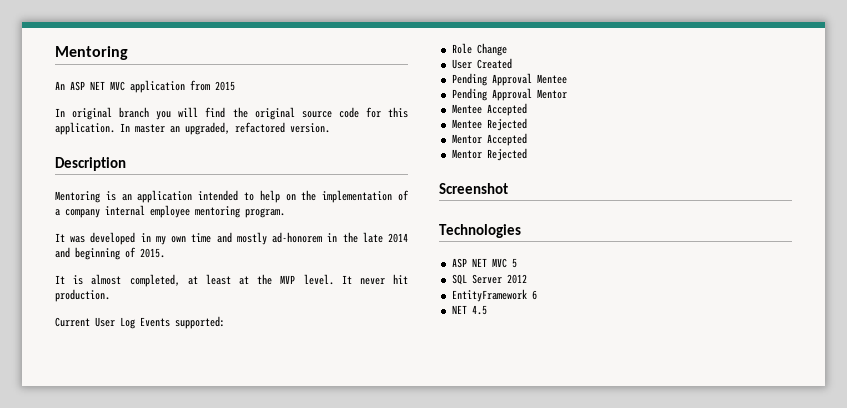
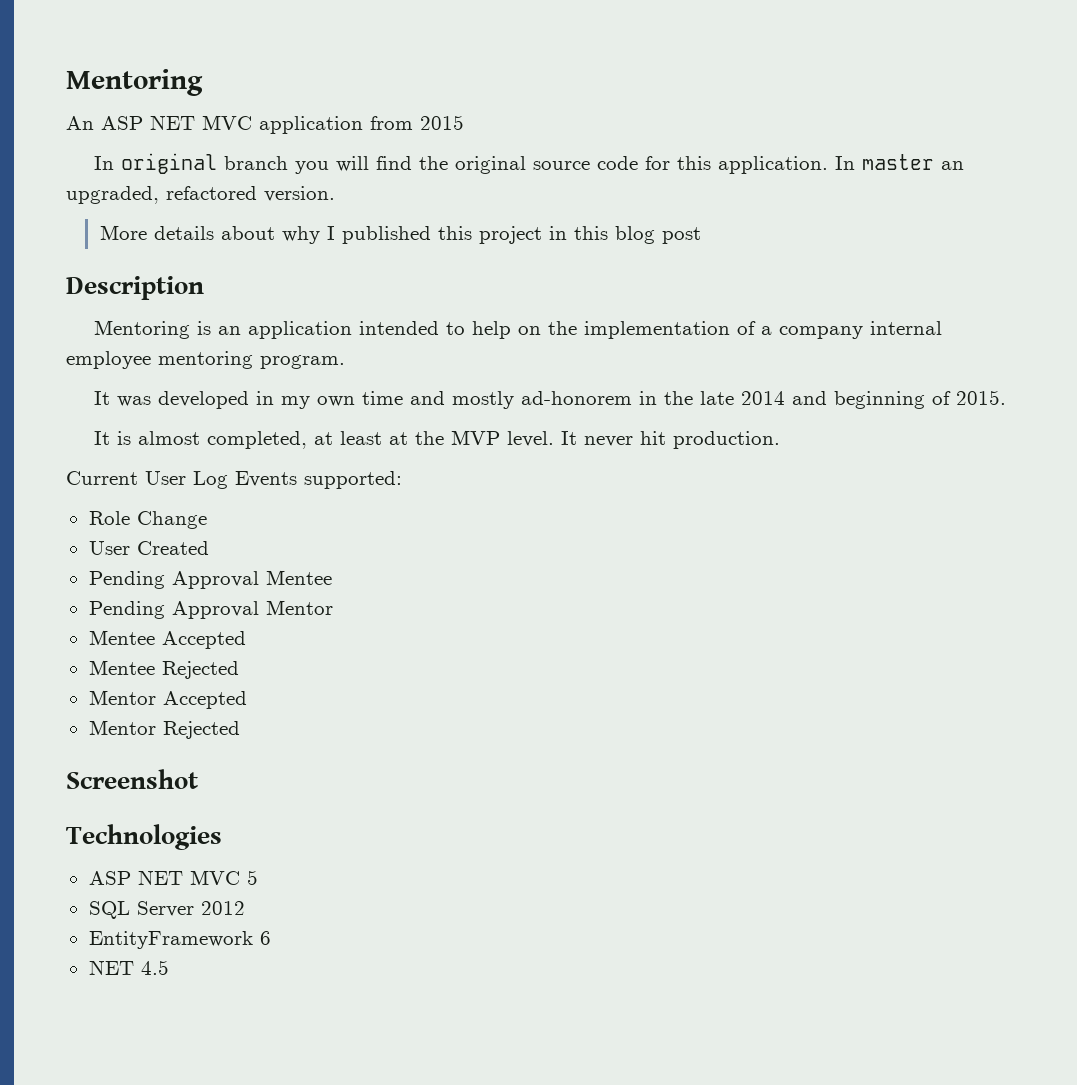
(330, 128) none -> [99,225,701,244] // More details about why I published this project in this blog post

